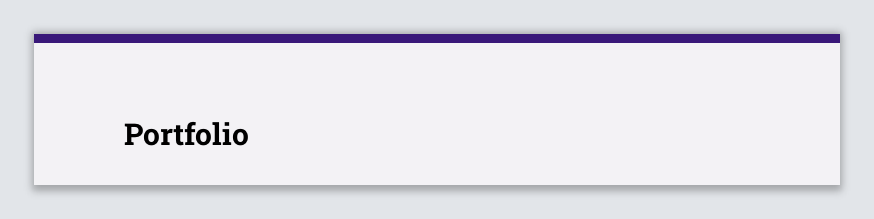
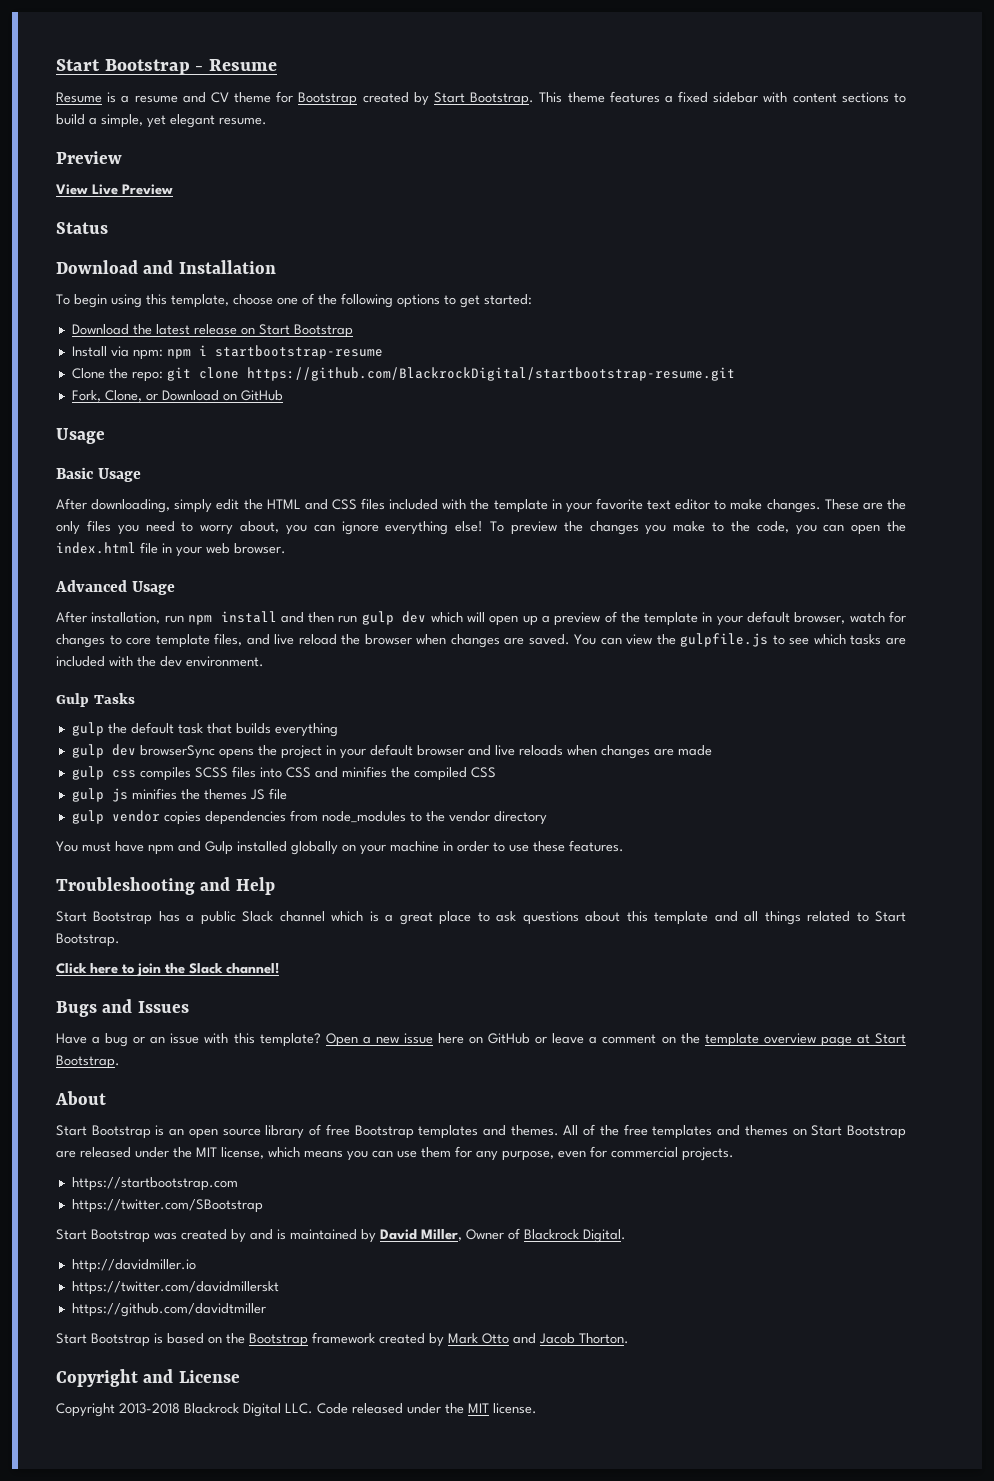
[124,121,249,146] Portfolio -> [56,59,278,75] [56,91,906,106] [56,114,267,128] [56,151,122,164] [56,184,173,195] [56,222,108,234] [56,260,276,274] [56,293,532,308] [71,324,353,338] [71,345,383,360] [71,367,735,382] [71,390,283,402] [56,428,105,444] [56,467,141,482] [56,498,907,513] [56,520,907,535] [56,542,286,557] [55,580,175,595] [56,611,906,626] [56,633,906,648] [56,656,264,667] [56,693,135,707] [71,722,338,737] [71,744,712,759] [71,766,496,781] [71,788,287,802] [71,810,547,825] [56,840,624,855] [56,877,275,895] [56,911,906,925] [56,933,120,947] [56,963,279,977] [56,999,189,1017] [56,1033,907,1047] [56,1055,120,1069] [55,1091,106,1105] [56,1124,907,1139] [56,1146,734,1161] [71,1177,238,1191] [71,1199,263,1213] [56,1228,626,1243] [71,1259,196,1273] [71,1281,279,1295] [71,1303,266,1317] [56,1332,629,1347] [56,1369,240,1387] [56,1403,537,1417] Start Bootstrap - Resume // Resume is a resume and CV theme for Bootstrap created by Start Bootstrap. This theme features a fixed sidebar with content sections to build a simple, yet elegant resume. // Preview // View Live Preview // Status // Download and Installation // To begin using this template, choose one of the following options to get started: // Download the latest release on Start Bootstrap // Install via npm: npm i startbootstrap-resume // Clone the repo: git clone https://github.com/BlackrockDigital/startbootstrap-resume.git // Fork, Clone, or Download on GitHub // Usage // Basic Usage // After downloading, simply edit the HTML and CSS files included with the template in your favorite text editor to make changes. These are the only files you need to worry about, you can ignore everything else! To preview the changes you make to the code, you can open the index.html file in your web browser. // Advanced Usage // After installation, run npm install and then run gulp dev which will open up a preview of the template in your default browser, watch for changes to core template files, and live reload the browser when changes are saved. You can view the gulpfile.js to see which tasks are included with the dev environment. // Gulp Tasks // gulp the default task that builds everything // gulp dev browserSync opens the project in your default browser and live reloads when changes are made // gulp css compiles SCSS files into CSS and minifies the compiled CSS // gulp js minifies the themes JS file // gulp vendor copies dependencies from node_modules to the vendor directory // You must have npm and Gulp installed globally on your machine in order to use these features. // Troubleshooting and Help // Start Bootstrap has a public Slack channel which is a great place to ask questions about this template and all things related to Start Bootstrap. // Click here to join the Slack channel! // Bugs and Issues // Have a bug or an issue with this template? Open a new issue here on GitHub or leave a comment on the template overview page at Start Bootstrap. // About // Start Bootstrap is an open source library of free Bootstrap templates and themes. All of the free templates and themes on Start Bootstrap are released under the MIT license, which means you can use them for any purpose, even for commercial projects. // https://startbootstrap.com // https://twitter.com/SBootstrap // Start Bootstrap was created by and is maintained by David Miller, Owner of Blackrock Digital. // http://davidmiller.io // https://twitter.com/davidmillerskt // https://github.com/davidtmiller // Start Bootstrap is based on the Bootstrap framework created by Mark Otto and Jacob Thorton. // Copyright and License // Copyright 2013-2018 Blackrock Digital LLC. Code released under the MIT license.

